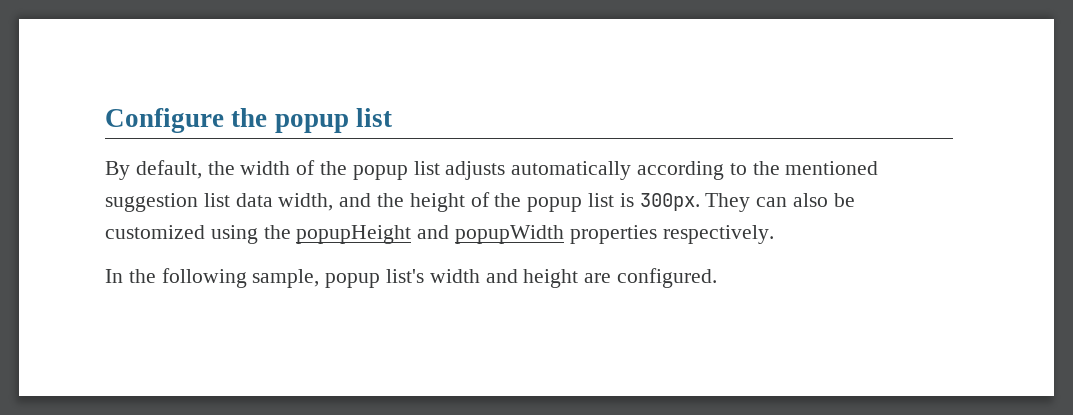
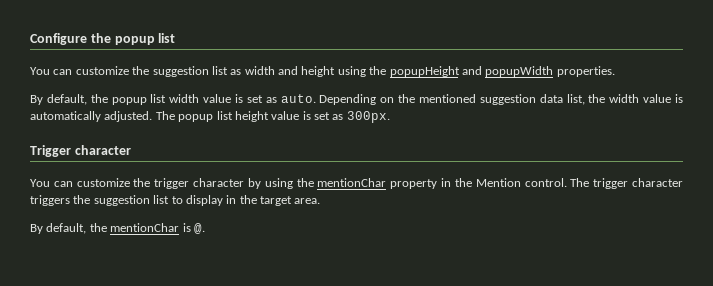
[105,160,879,180] [105,192,855,212] [105,225,205,239] By default, the width of the popup list adjusts automatically according to the mentioned suggestion list data width, and the height of the popup list is 300px. They can also be customized -> [30,66,336,77] You can customize the suggestion list as width and height
[569,225,774,244] [105,268,718,288] properties respectively. // In the following sample, popup list's width and height are configured. -> [556,66,615,77] [30,94,683,105] [30,111,390,123] [30,145,131,157] [30,178,684,189] [30,195,321,206] [30,223,205,234] properties. // By default, the popup list width value is set as auto. Depending on the mentioned suggestion data list, the width value is automatically adjusted. The popup list height value is set as 300px. // Trigger character // You can customize the trigger character by using the mentionChar property in the Mention control. The trigger character triggers the suggestion list to display in the target area. // By default, the mentionChar is @.

